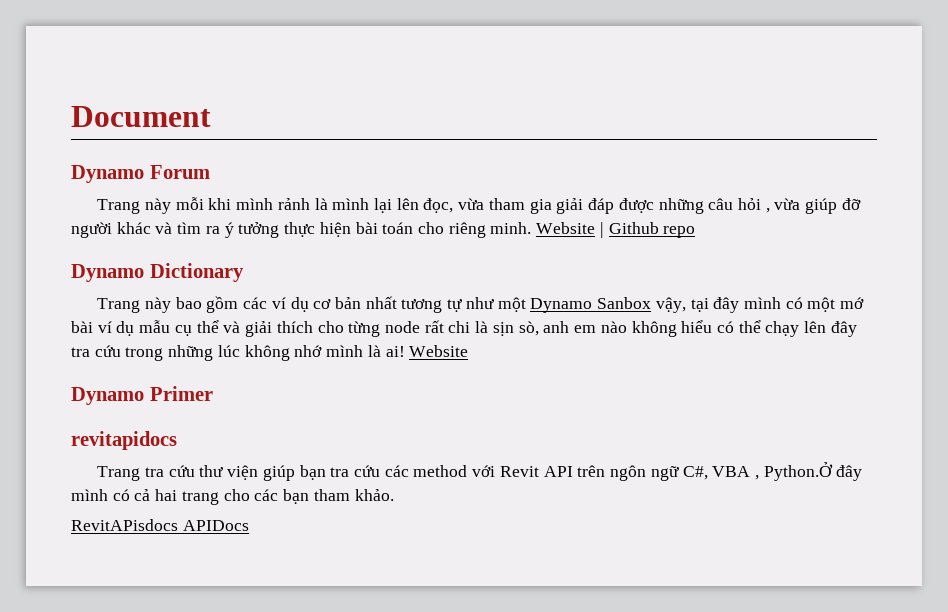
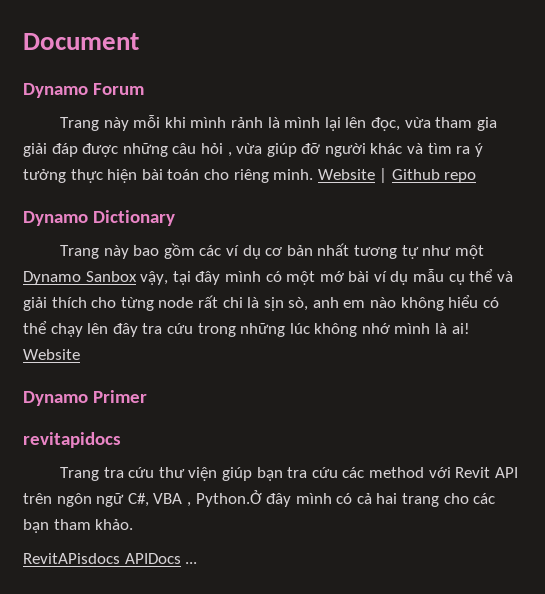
(249, 525) none -> [185,562,198,564] ...

